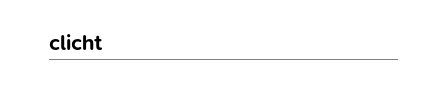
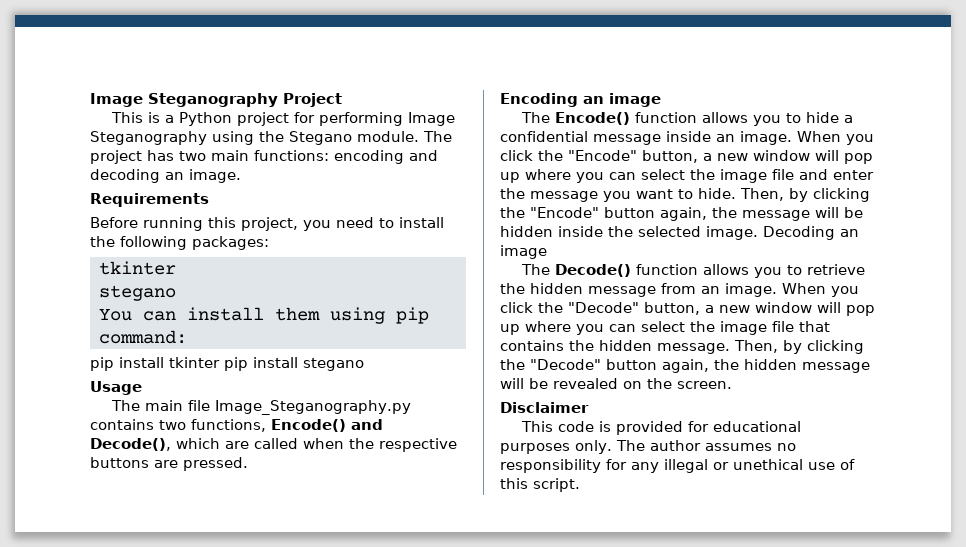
[49,34,103,50] clicht -> [90,93,342,107] [111,112,456,126] [90,131,452,145] [90,150,438,164] [90,169,241,183] [90,193,209,207] [90,217,444,231] [90,236,269,250] [99,261,176,275] [99,285,176,301] [99,307,429,324] [99,330,187,344] [90,357,364,371] [90,381,142,395] [111,400,412,415] [90,419,383,432] [90,438,457,452] [90,457,248,471] [500,93,661,107] [521,112,854,126] [500,131,874,145] [500,150,873,164] [500,169,874,183] [500,188,870,202] [500,207,863,221] [500,226,859,240] [500,245,547,259] [521,264,866,278] [500,283,859,297] [500,302,875,316] [500,321,830,335] [500,340,864,354] [500,359,870,373] [500,378,732,389] [500,402,589,413] [521,421,802,435] [500,440,796,454] [500,459,855,473] [500,478,580,492] Image Steganography Project // This is a Python project for performing Image Steganography using the Stegano module. The project has two main functions: encoding and decoding an image. // Requirements // Before running this project, you need to install the following packages: // tkinter // stegano // You can install them using pip command: // pip install tkinter pip install stegano // Usage // The main file Image_Steganography.py contains two functions, Encode() and Decode(), which are called when the respective buttons are pressed. // Encoding an image // The Encode() function allows you to hide a confidential message inside an image. When you click the "Encode" button, a new window will pop up where you can select the image file and enter the message you want to hide. Then, by clicking the "Encode" button again, the message will be hidden inside the selected image. Decoding an image // The Decode() function allows you to retrieve the hidden message from an image. When you click the "Decode" button, a new window will pop up where you can select the image file that contains the hidden message. Then, by clicking the "Decode" button again, the hidden message will be revealed on the screen. // Disclaimer // This code is provided for educational purposes only. The author assumes no responsibility for any illegal or unethical use of this script.

